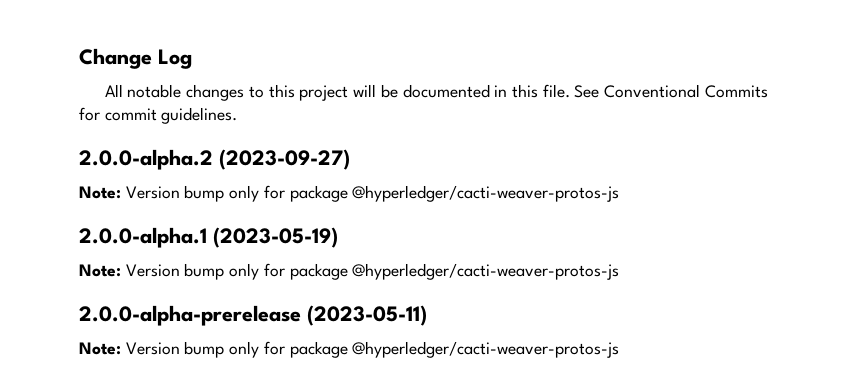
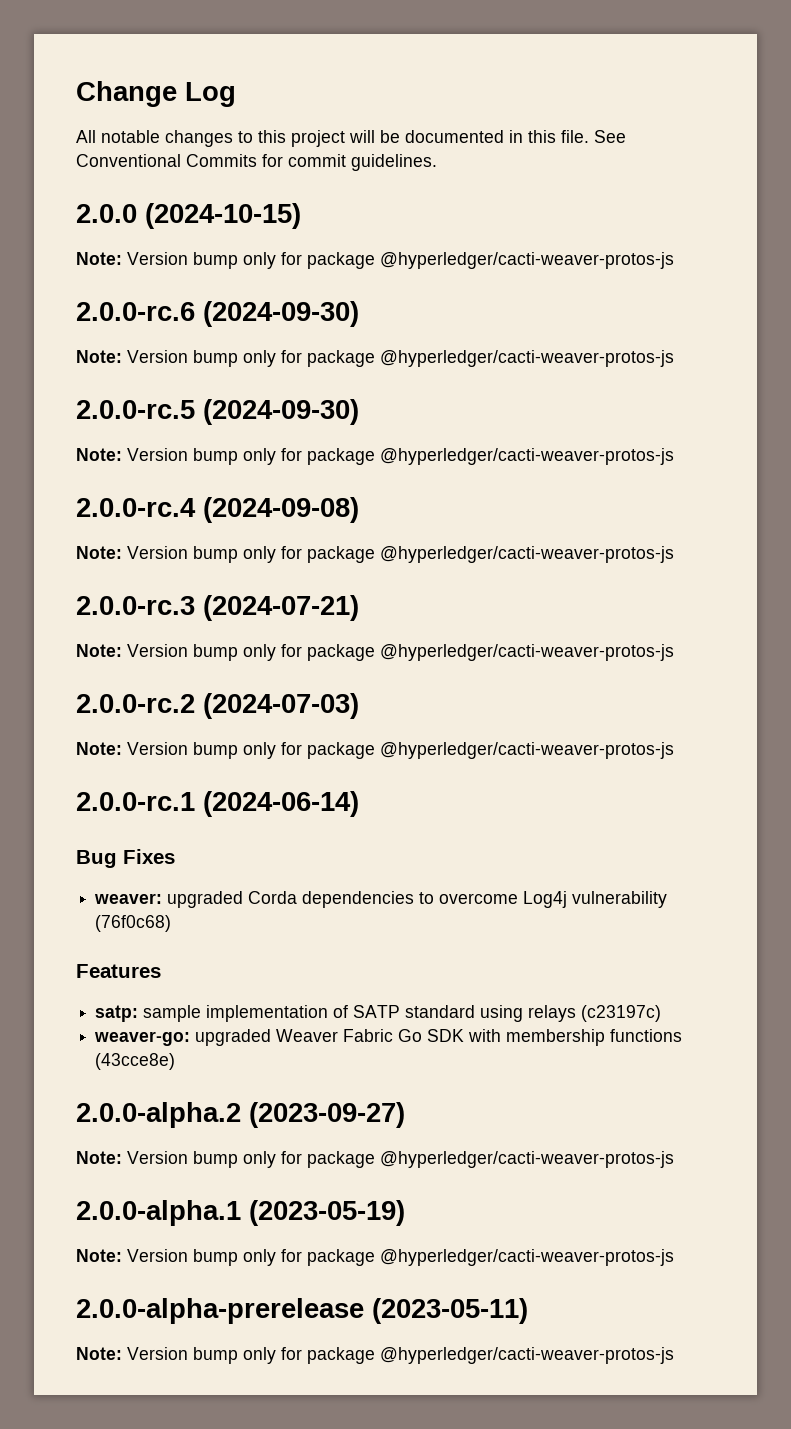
(238, 115) none -> [76,203,301,229] [76,252,674,269] [76,301,359,327] [76,350,674,367] [76,399,359,425] [76,448,674,465] [76,497,359,523] [76,546,674,563] [76,595,359,621] [76,644,674,661] [76,693,359,719] [76,742,674,759] [76,791,359,817] [76,849,175,868] [94,891,668,908] [95,915,172,932] [76,964,161,978] [95,1005,662,1022] [94,1029,683,1046] [95,1053,176,1070] // 2.0.0 (2024-10-15) // Note: Version bump only for package @hyperledger/cacti-weaver-protos-js // 2.0.0-rc.6 (2024-09-30) // Note: Version bump only for package @hyperledger/cacti-weaver-protos-js // 2.0.0-rc.5 (2024-09-30) // Note: Version bump only for package @hyperledger/cacti-weaver-protos-js // 2.0.0-rc.4 (2024-09-08) // Note: Version bump only for package @hyperledger/cacti-weaver-protos-js // 2.0.0-rc.3 (2024-07-21) // Note: Version bump only for package @hyperledger/cacti-weaver-protos-js // 2.0.0-rc.2 (2024-07-03) // Note: Version bump only for package @hyperledger/cacti-weaver-protos-js // 2.0.0-rc.1 (2024-06-14) // Bug Fixes // weaver: upgraded Corda dependencies to overcome Log4j vulnerability (76f0c68) // Features // satp: sample implementation of SATP standard using relays (c23197c) // weaver-go: upgraded Weaver Fabric Go SDK with membership functions (43cce8e)

